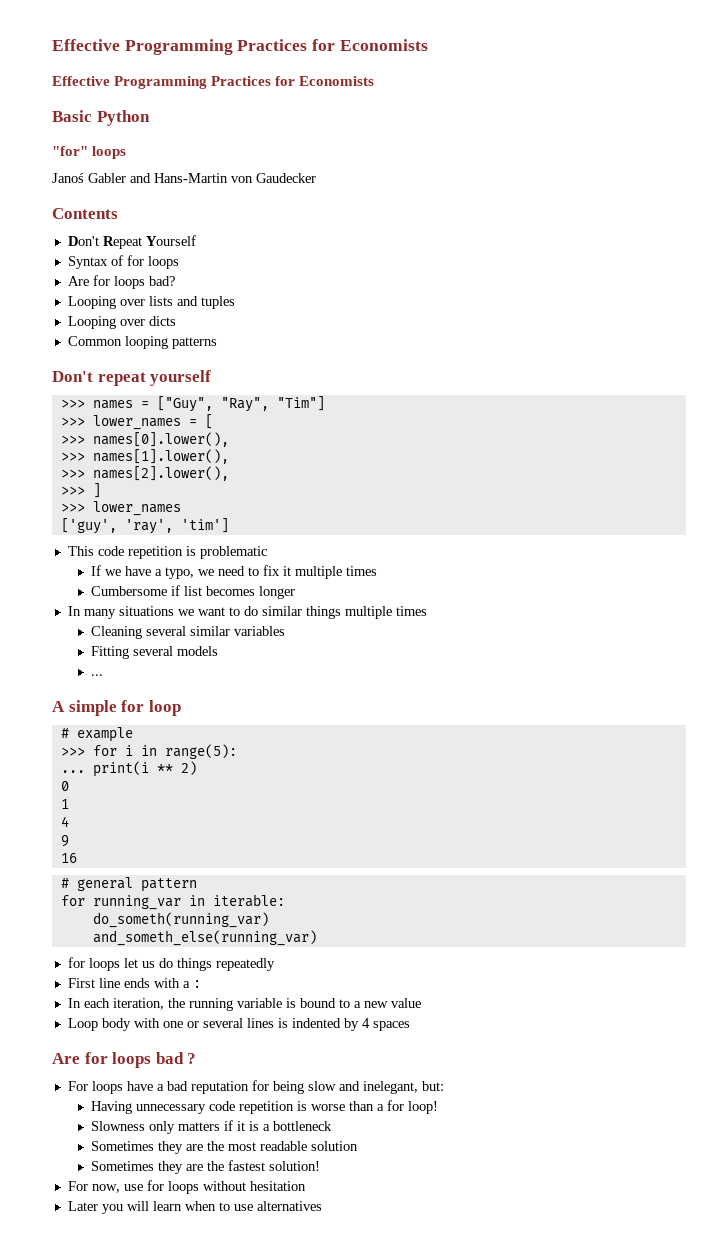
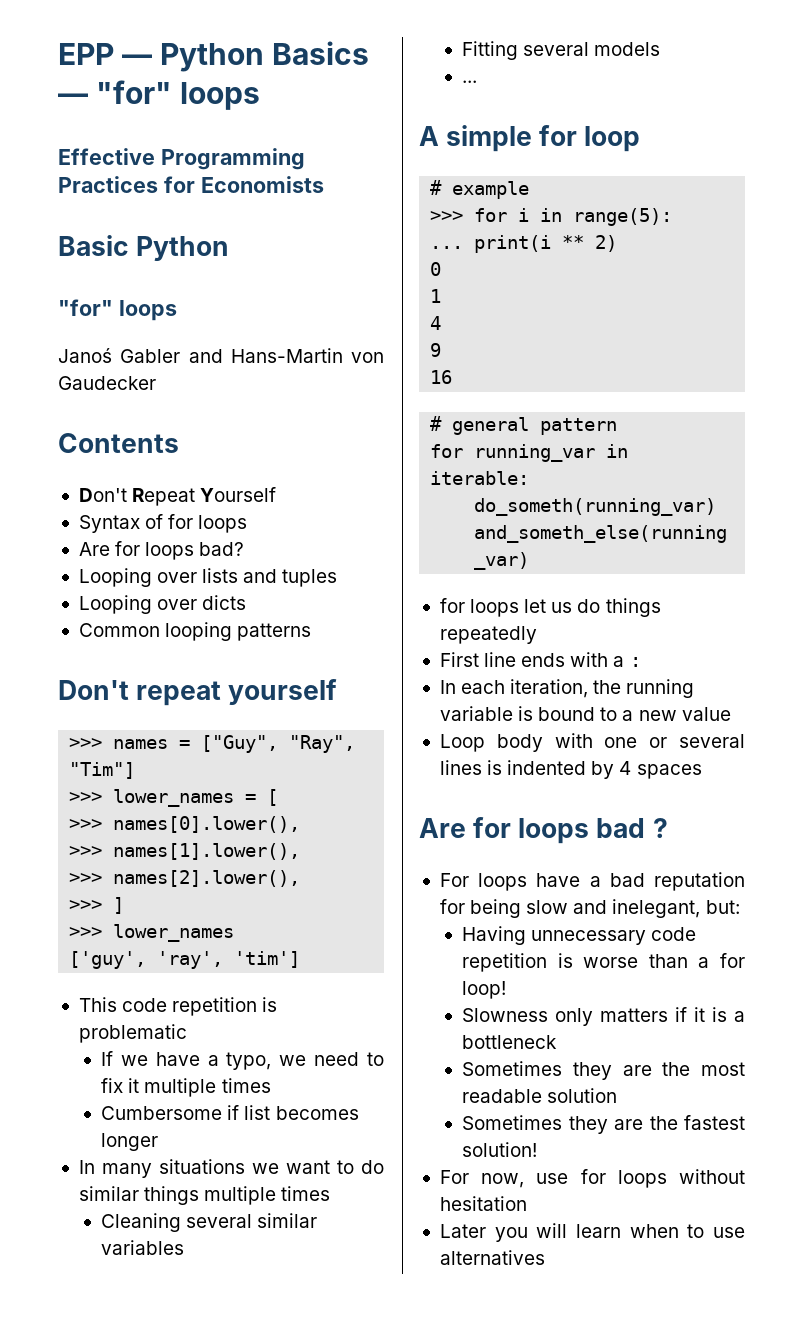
[52,39,428,55] Effective Programming Practices for Economists -> [58,41,370,72] [58,80,261,110] EPP — Python Basics — "for" loops

